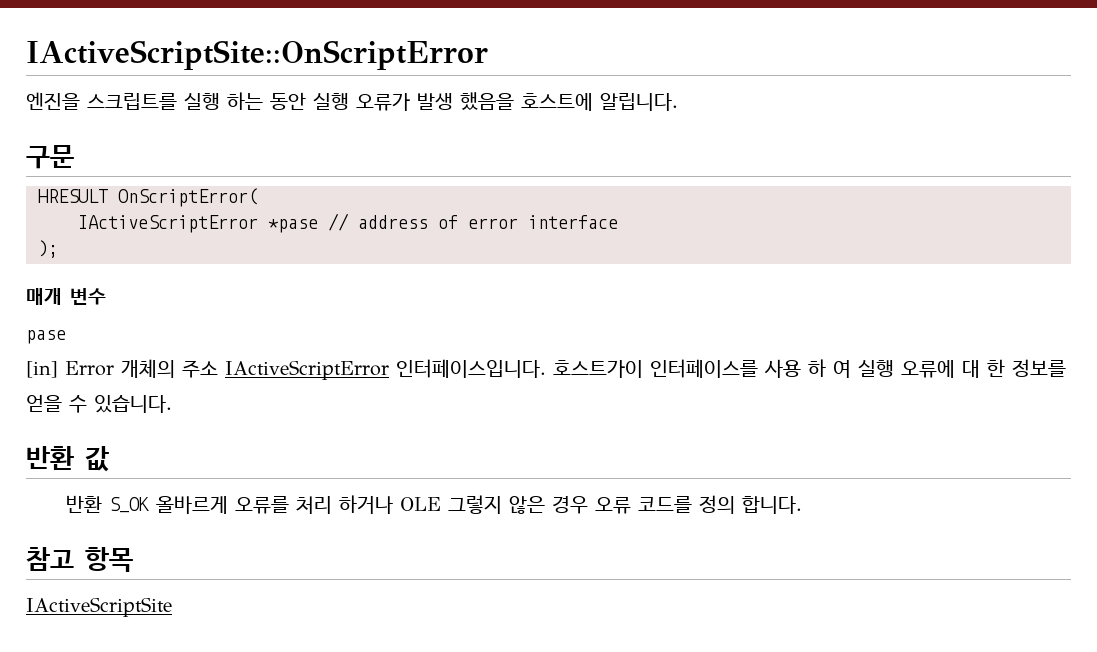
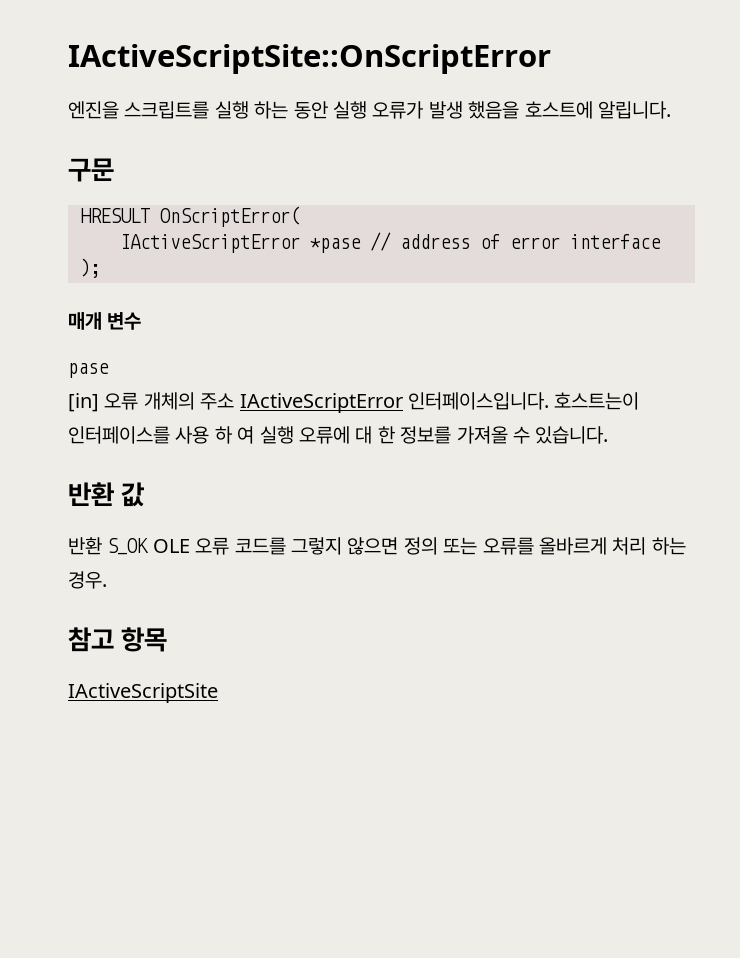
[65,361,114,376] Error -> [104,392,139,410] 오류
[553,360,643,378] 호스트가이 -> [554,392,640,410] 호스트는이
[26,394,62,412] 얻을 -> [456,426,508,444] 가져올
[156,495,803,514] 올바르게 오류를 처리 하거나 OLE 그렇지 않은 경우 오류 코드를 정의 합니다. -> [152,537,686,555] [68,571,107,589] OLE 오류 코드를 그렇지 않으면 정의 또는 오류를 올바르게 처리 하는 경우.

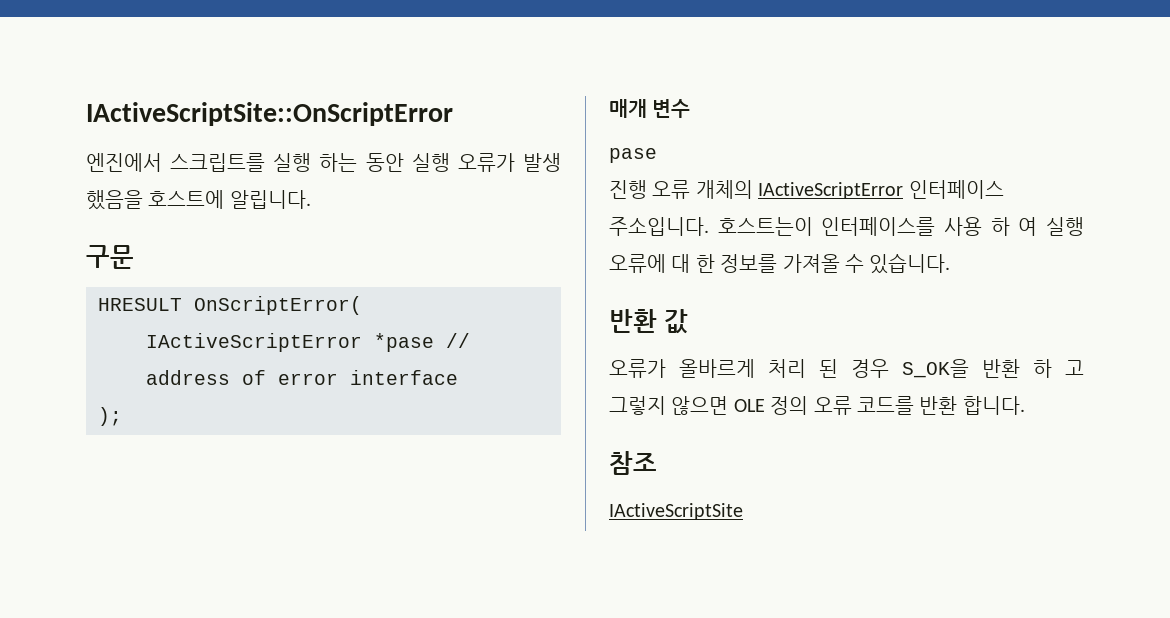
[68,101,119,119] 엔진을 -> [86,153,162,172] 엔진에서
[68,393,99,412] [in] -> [609,180,647,199] 진행
[200,392,549,413] 주소 IActiveScriptError 인터페이스입니다. -> [758,180,1004,199] [609,217,709,236] IActiveScriptError 인터페이스 주소입니다.
[68,537,686,555] [68,571,107,589] [68,627,168,652] 반환 S_OK OLE 오류 코드를 그렇지 않으면 정의 또는 오류를 올바르게 처리 하는 경우. // 참고 항목 -> [609,359,1084,378] [609,396,1025,415] [609,451,657,475] 오류가 올바르게 처리 된 경우 S_OK을 반환 하 고 그렇지 않으면 OLE 정의 오류 코드를 반환 합니다. // 참조

